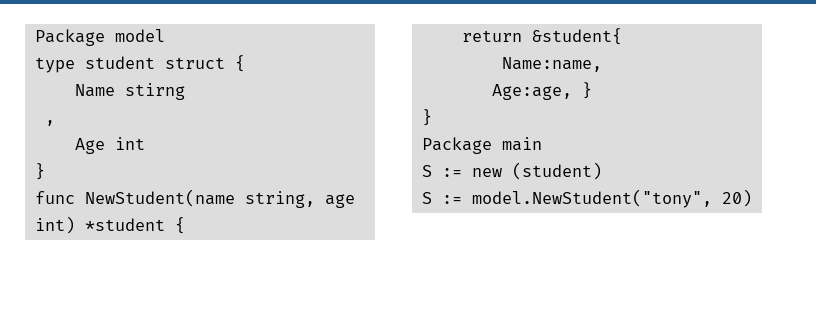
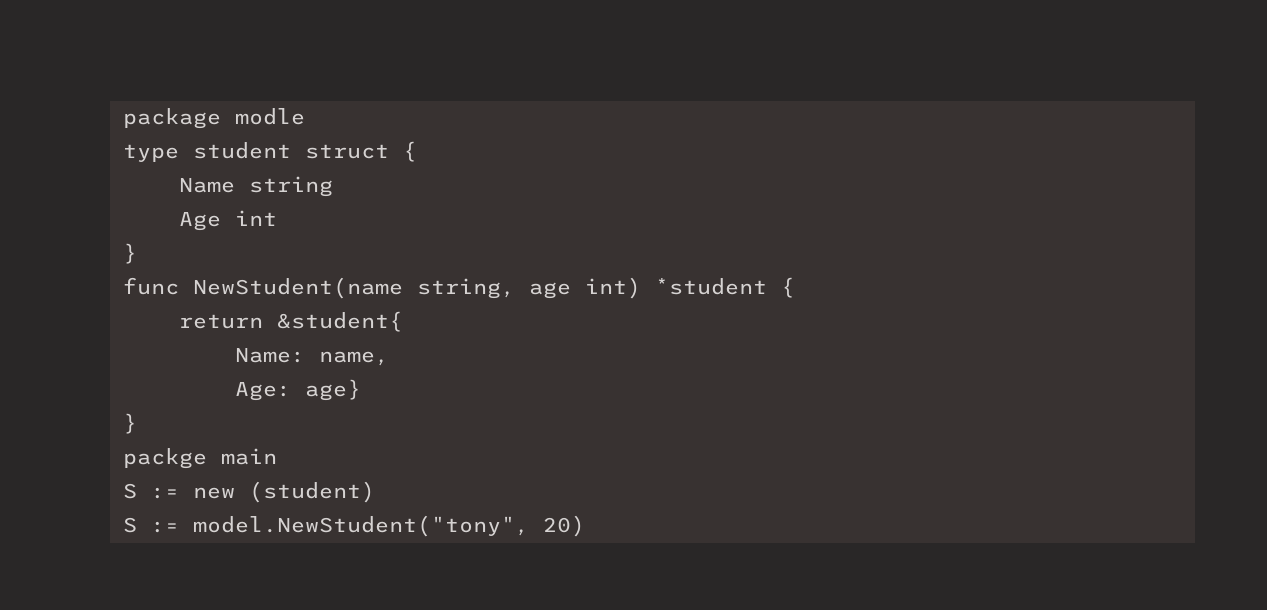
[34,29,165,46] Package model -> [122,108,305,129] package modle
[124,83,185,100] [44,120,55,126] stirng // , -> [248,176,333,197] string
[501,57,602,72] [491,82,592,100] [421,109,432,126] [421,137,492,154] Name:name, // Age:age, } // } // Package -> [234,348,389,366] [234,379,361,401] [122,413,137,434] [122,448,207,469] Name: name, // Age: age} // } // packge

